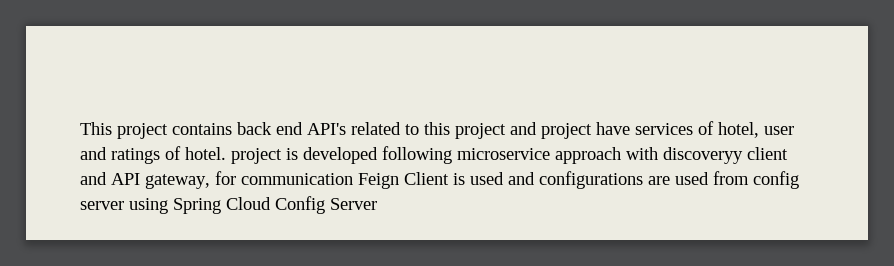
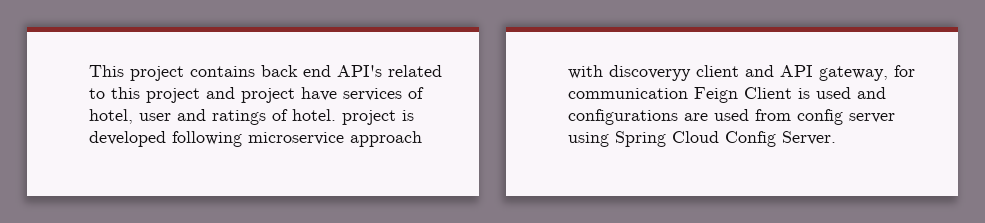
[330,198,377,210] Server -> [782,131,836,145] Server.

